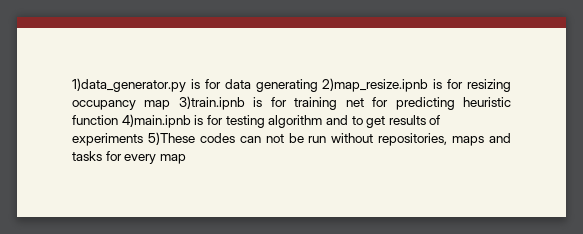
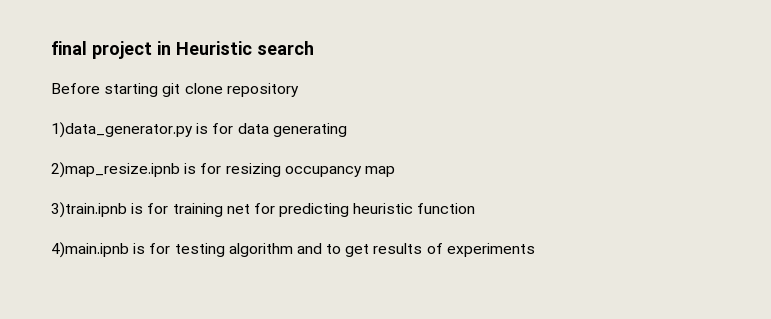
(72, 85) none -> [51,41,314,59] [51,83,299,97] final project in Heuristic search // Before starting git clone repository //
(318, 85) none -> (347, 130) //
(171, 105) none -> (395, 171) //
(118, 120) none -> (476, 208) //
[147,132,511,146] [72,151,186,164] 5)These codes can not be run without repositories, maps and tasks for every map -> (535, 250) none

